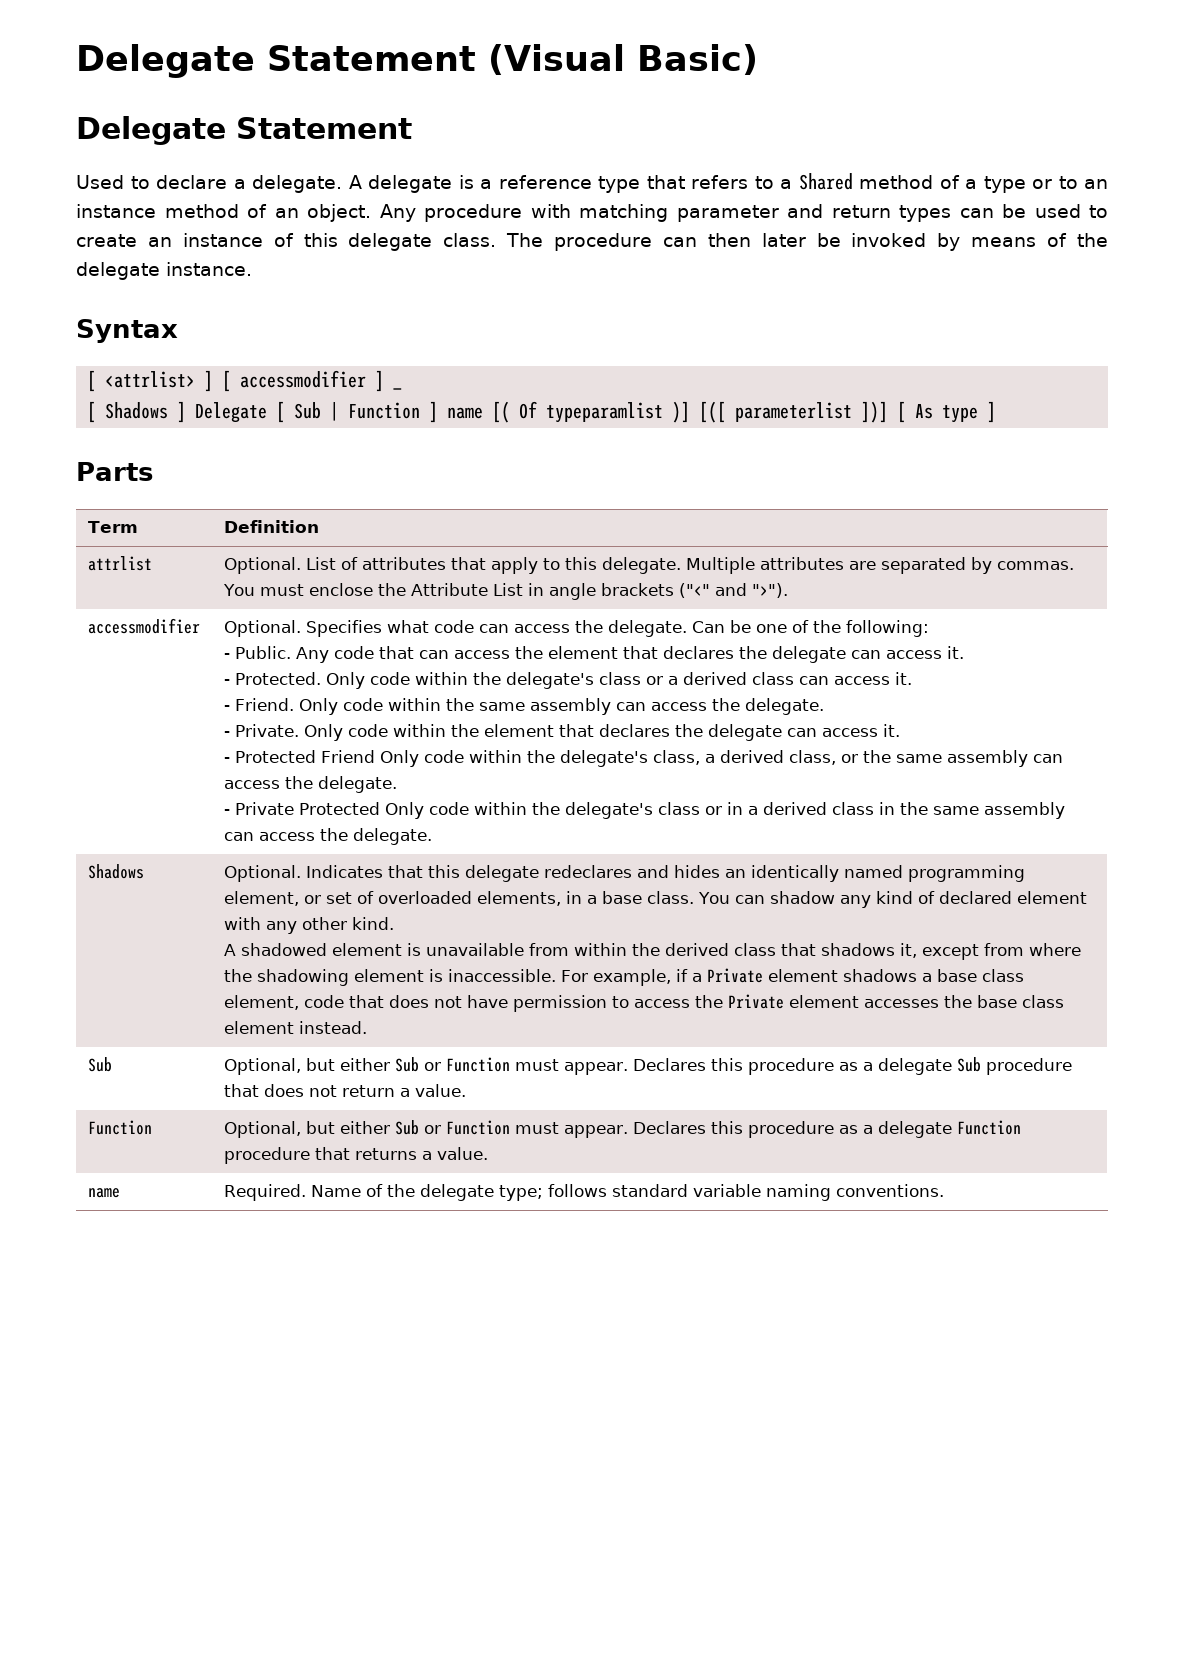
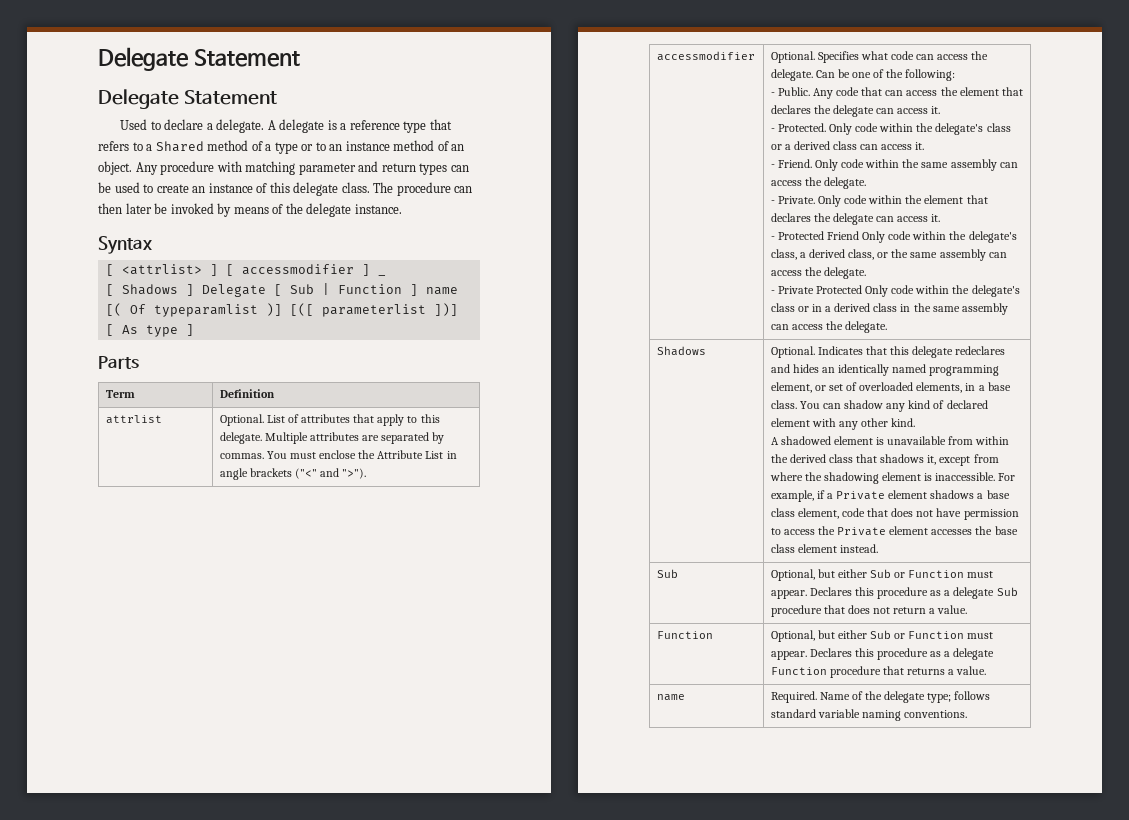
[76,44,758,78] Delegate Statement (Visual Basic) -> [98,47,300,71] Delegate Statement

